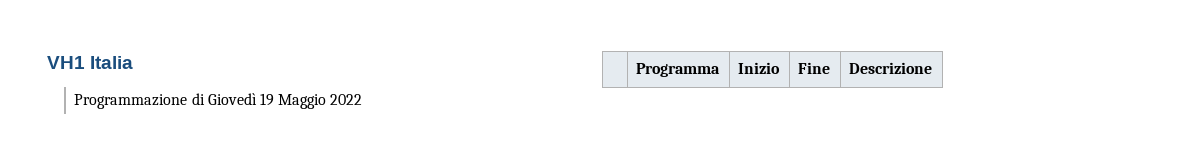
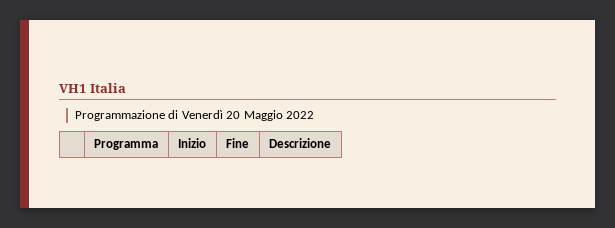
[207,93,274,106] Giovedì 19 -> [181,110,241,119] Venerdì 20

